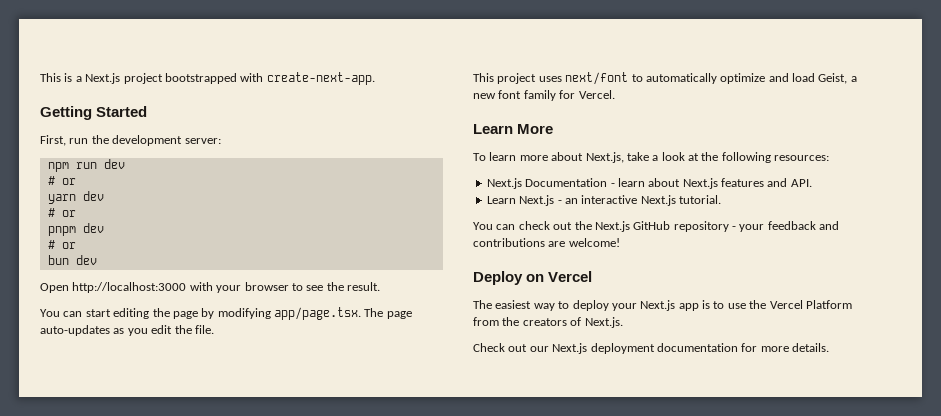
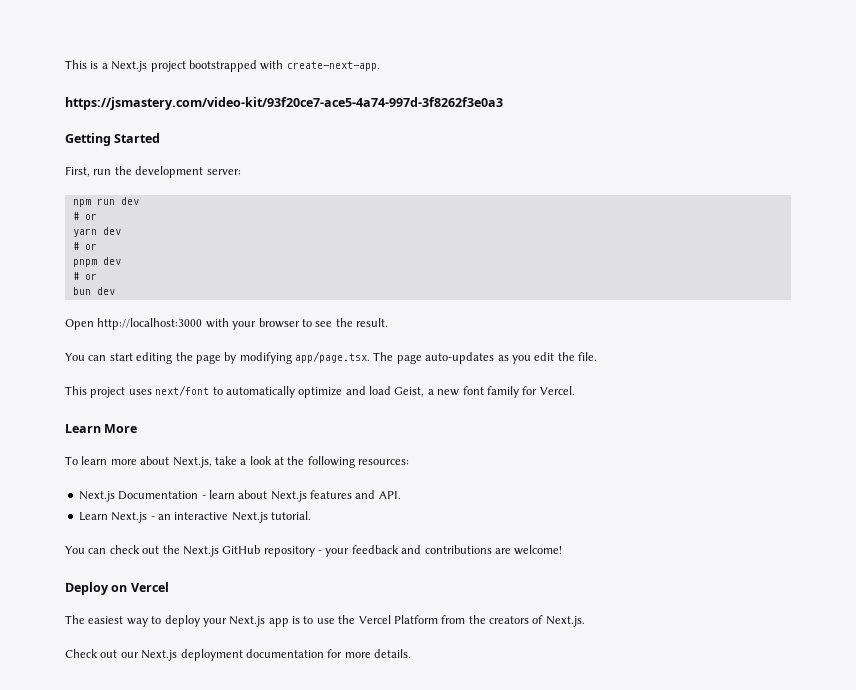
(375, 78) none -> [65,97,503,110] // https://jsmastery.com/video-kit/93f20ce7-ace5-4a74-997d-3f8262f3e0a3

